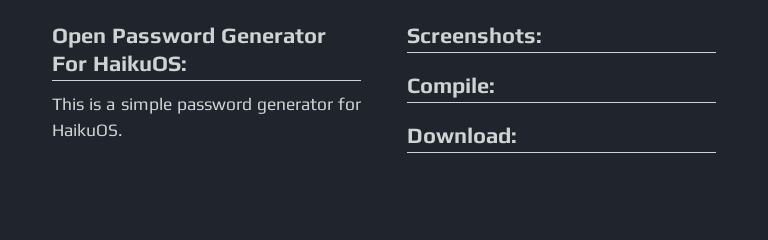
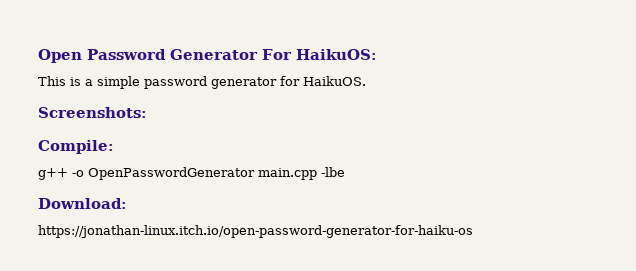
(495, 87) none -> [38,167,345,180] // g++ -o OpenPasswordGenerator main.cpp -lbe
(517, 135) none -> [38,225,473,238] // https://jonathan-linux.itch.io/open-password-generator-for-haiku-os

